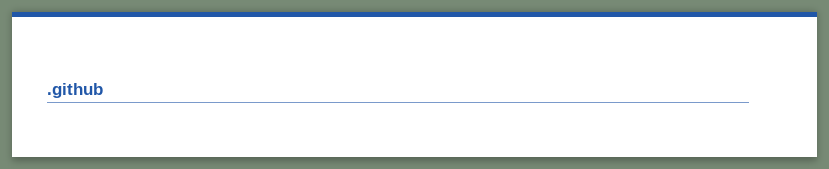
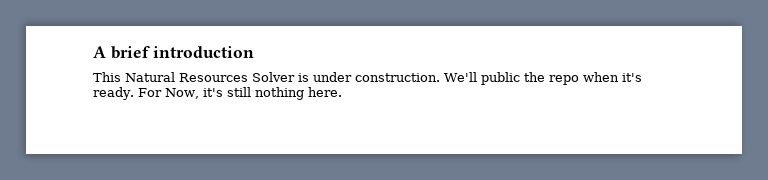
[47,83,103,98] .github -> [93,46,255,59] [93,72,642,85] [93,87,342,100] A brief introduction // This Natural Resources Solver is under construction. We'll public the repo when it's ready. For Now, it's still nothing here.

